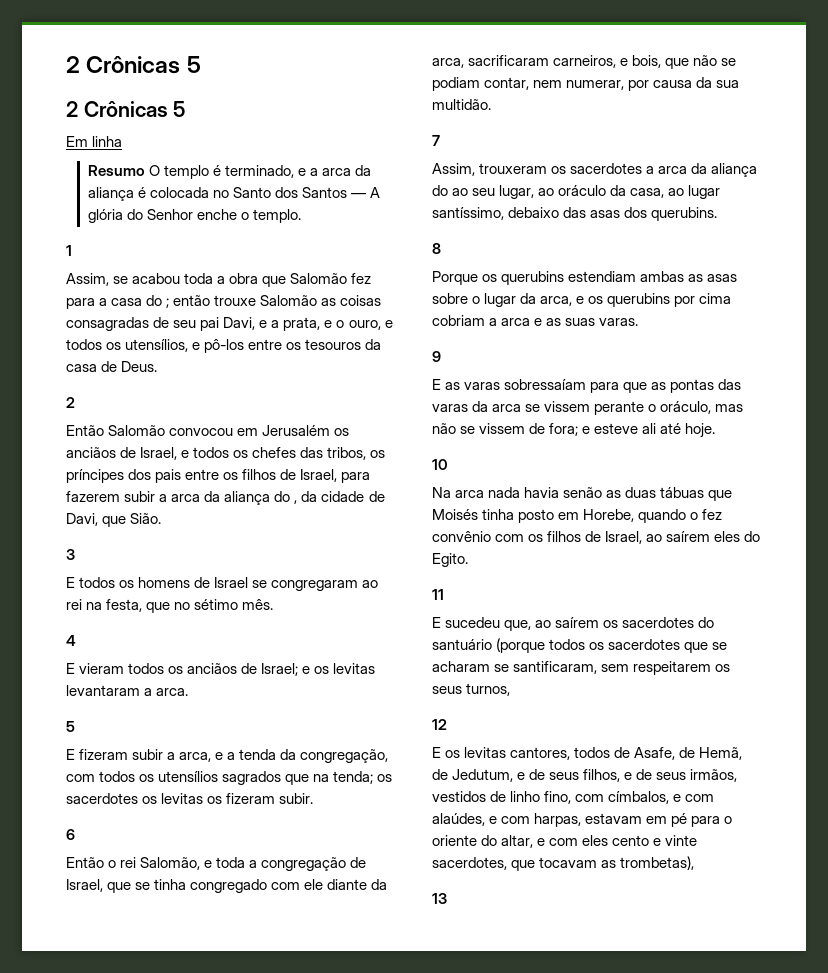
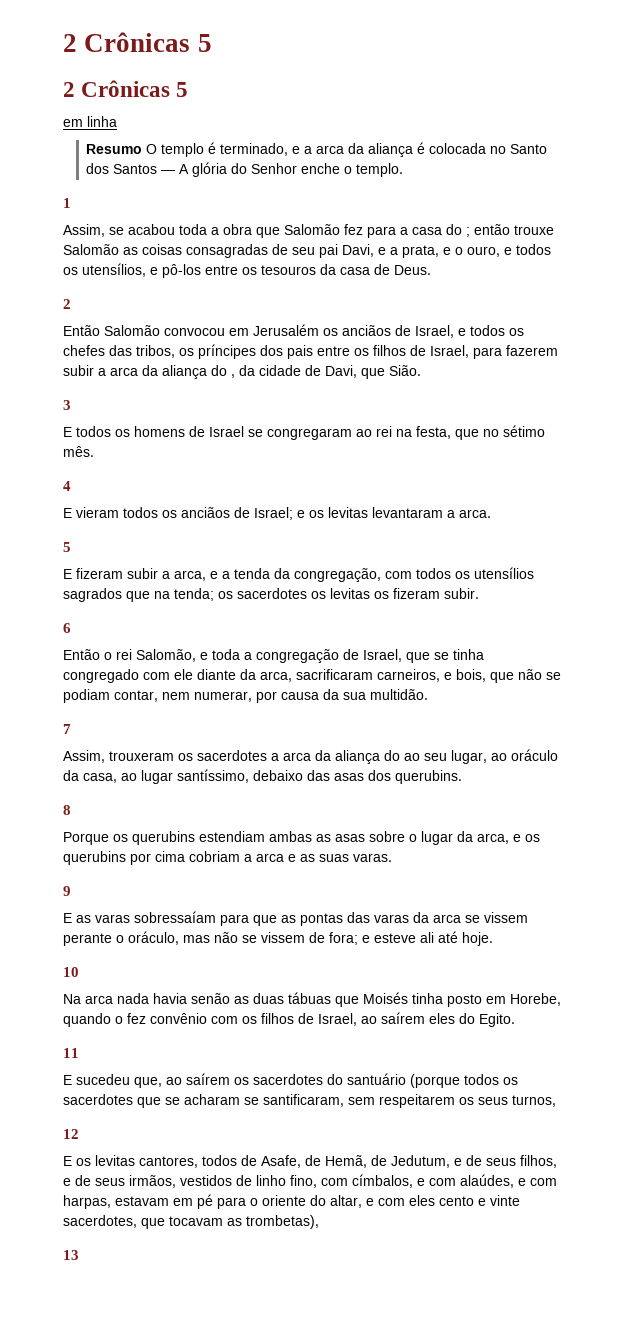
[66,136,88,147] Em -> [63,119,83,127] em

